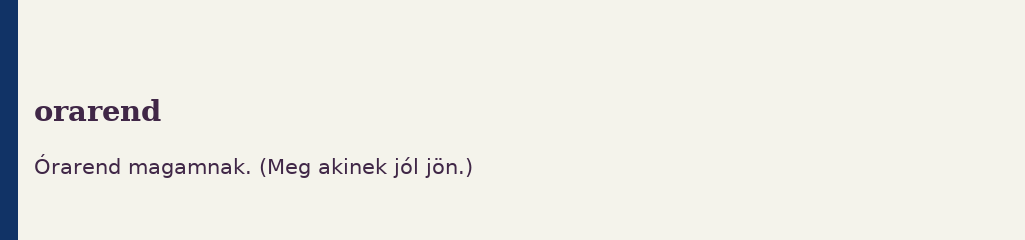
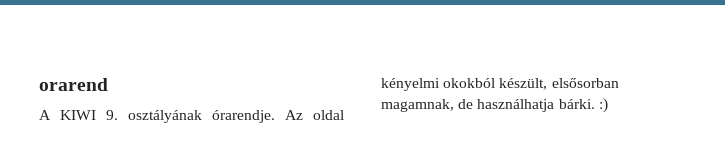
[34,154,473,178] Órarend magamnak. (Meg akinek jól jön.) -> [39,110,344,123] [381,78,619,91] [381,98,608,113] A KIWI 9. osztályának órarendje. Az oldal kényelmi okokból készült, elsősorban magamnak, de használhatja bárki. :)

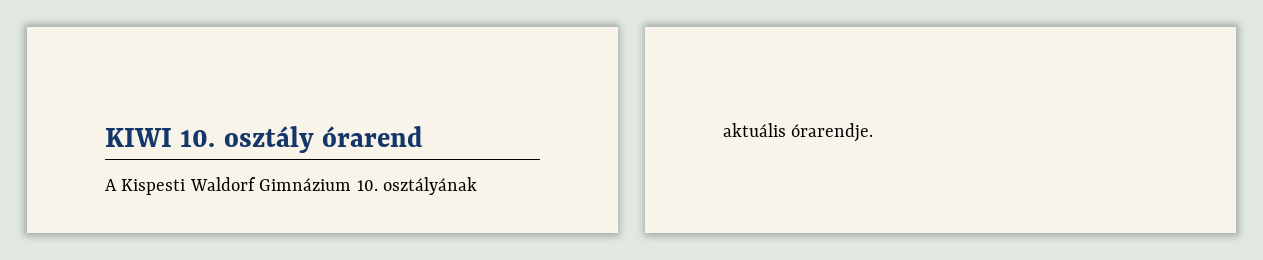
[39,78,108,91] [39,110,344,123] [381,78,619,91] [381,98,608,113] orarend // A KIWI 9. osztályának órarendje. Az oldal kényelmi okokból készült, elsősorban magamnak, de használhatja bárki. :) -> [105,126,424,153] [105,177,477,195] [723,123,874,142] KIWI 10. osztály órarend // A Kispesti Waldorf Gimnázium 10. osztályának aktuális órarendje.

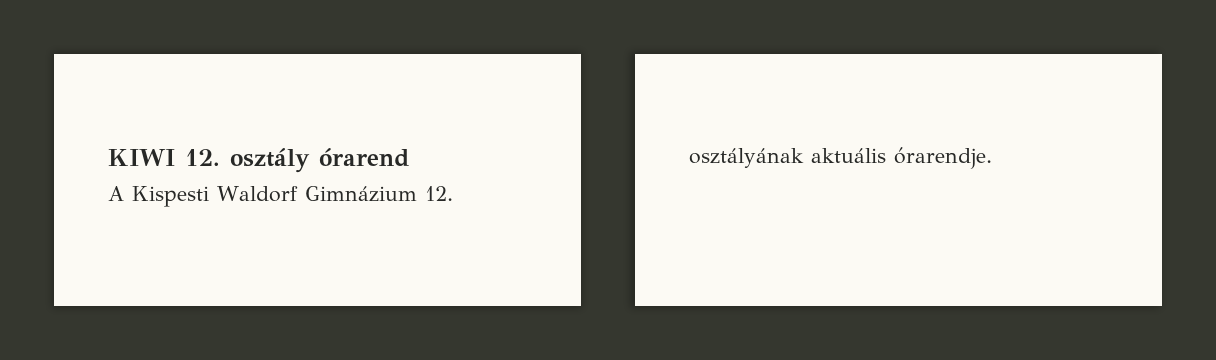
[180,130,216,147] 10. -> [185,149,220,166] 12.
[356,180,378,191] 10. -> [424,186,453,201] 12.

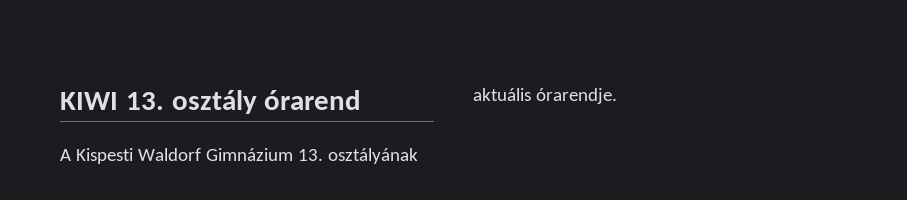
[185,149,220,166] 12. -> [125,92,164,110] 13.
[424,186,453,201] 12. -> [297,149,323,161] 13.

